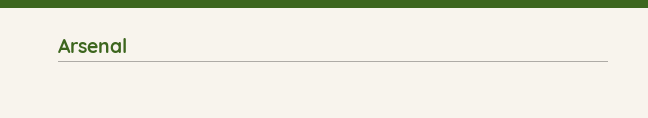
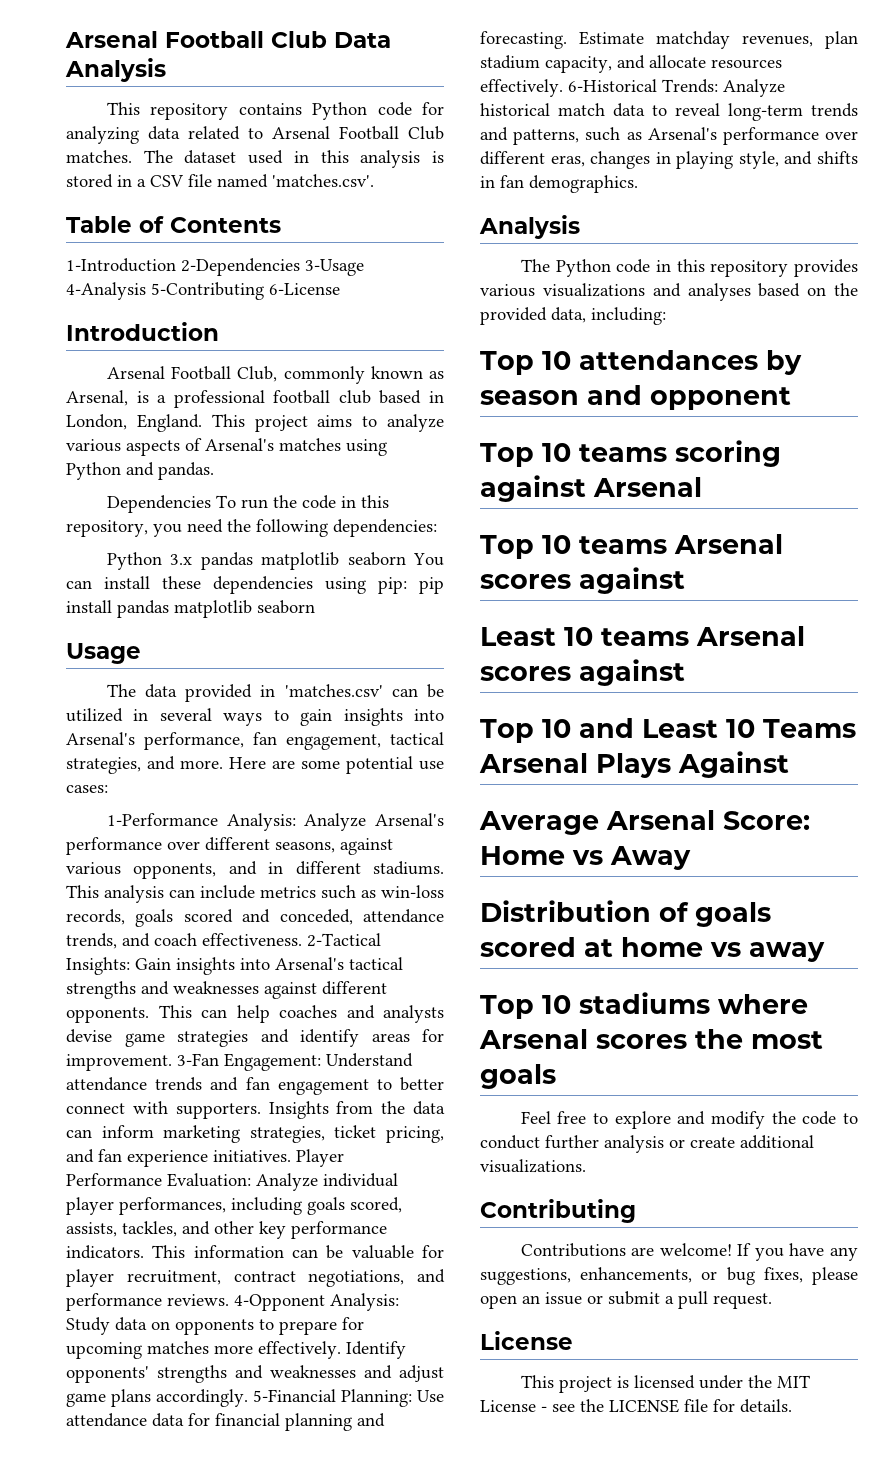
[58,38,127,53] Arsenal -> [65,31,391,48] [65,58,166,82] [106,102,444,120] [66,126,444,144] [66,150,445,168] [66,174,374,188] [66,216,281,233] [66,258,364,276] [66,282,340,300] [66,322,219,341] [106,366,444,384] [66,390,444,408] [66,414,444,432] [66,438,387,456] [66,462,214,480] [106,495,389,513] [66,519,437,537] [106,552,444,570] [66,576,444,594] [66,600,315,618] [66,643,141,664] [106,684,445,702] [66,708,444,726] [66,732,444,750] [66,756,444,774] [66,785,108,793] [106,813,445,831] [66,837,393,855] [66,861,444,879] [66,885,444,903] [66,909,444,927] [66,933,381,949] [66,957,403,975] [66,981,387,999] [66,1005,444,1023] [66,1029,444,1047] [66,1053,413,1071] [66,1077,444,1095] [66,1101,445,1119] [66,1125,444,1143] [66,1149,344,1167] [66,1173,398,1191] [66,1197,402,1215] [66,1221,387,1239] [66,1245,444,1259] [66,1269,445,1287] [66,1293,399,1311] [66,1317,364,1335] [66,1341,406,1359] [66,1365,444,1383] [66,1389,444,1407] [66,1413,385,1431] [480,31,858,49] [480,55,782,73] [480,79,785,97] [480,103,858,121] [480,127,858,145] [480,151,858,169] [480,175,638,193] [479,215,580,239] [520,259,858,277] [480,283,858,301] [480,307,666,325] [480,350,802,375] [480,385,791,410] [480,440,781,467] [480,475,702,502] [480,534,783,559] [480,567,685,594] [480,626,805,646] [480,659,685,686] [480,718,856,743] [479,751,789,778] [479,810,810,835] [480,846,691,870] [480,900,771,927] [480,937,825,962] [480,992,808,1019] [479,1029,823,1049] [480,1064,556,1089] [520,1111,858,1129] [480,1135,814,1153] [480,1159,586,1173] [480,1199,636,1223] [520,1243,858,1261] [480,1267,858,1285] [480,1291,772,1309] [480,1331,573,1350] [520,1375,810,1393] [480,1399,792,1413] Arsenal Football Club Data Analysis // This repository contains Python code for analyzing data related to Arsenal Football Club matches. The dataset used in this analysis is stored in a CSV file named 'matches.csv'. // Table of Contents // 1-Introduction 2-Dependencies 3-Usage 4-Analysis 5-Contributing 6-License // Introduction // Arsenal Football Club, commonly known as Arsenal, is a professional football club based in London, England. This project aims to analyze various aspects of Arsenal's matches using Python and pandas. // Dependencies To run the code in this repository, you need the following dependencies: // Python 3.x pandas matplotlib seaborn You can install these dependencies using pip: pip install pandas matplotlib seaborn // Usage // The data provided in 'matches.csv' can be utilized in several ways to gain insights into Arsenal's performance, fan engagement, tactical strategies, and more. Here are some potential use cases: // 1-Performance Analysis: Analyze Arsenal's performance over different seasons, against various opponents, and in different stadiums. This analysis can include metrics such as win-loss records, goals scored and conceded, attendance trends, and coach effectiveness. 2-Tactical Insights: Gain insights into Arsenal's tactical strengths and weaknesses against different opponents. This can help coaches and analysts devise game strategies and identify areas for improvement. 3-Fan Engagement: Understand attendance trends and fan engagement to better connect with supporters. Insights from the data can inform marketing strategies, ticket pricing, and fan experience initiatives. Player Performance Evaluation: Analyze individual player performances, including goals scored, assists, tackles, and other key performance indicators. This information can be valuable for player recruitment, contract negotiations, and performance reviews. 4-Opponent Analysis: Study data on opponents to prepare for upcoming matches more effectively. Identify opponents' strengths and weaknesses and adjust game plans accordingly. 5-Financial Planning: Use attendance data for financial planning and forecasting. Estimate matchday revenues, plan stadium capacity, and allocate resources effectively. 6-Historical Trends: Analyze historical match data to reveal long-term trends and patterns, such as Arsenal's performance over different eras, changes in playing style, and shifts in fan demographics. // Analysis // The Python code in this repository provides various visualizations and analyses based on the provided data, including: // Top 10 attendances by season and opponent // Top 10 teams scoring against Arsenal // Top 10 teams Arsenal scores against // Least 10 teams Arsenal scores against // Top 10 and Least 10 Teams Arsenal Plays Against // Average Arsenal Score: Home vs Away // Distribution of goals scored at home vs away // Top 10 stadiums where Arsenal scores the most goals // Feel free to explore and modify the code to conduct further analysis or create additional visualizations. // Contributing // Contributions are welcome! If you have any suggestions, enhancements, or bug fixes, please open an issue or submit a pull request. // License // This project is licensed under the MIT License - see the LICENSE file for details.

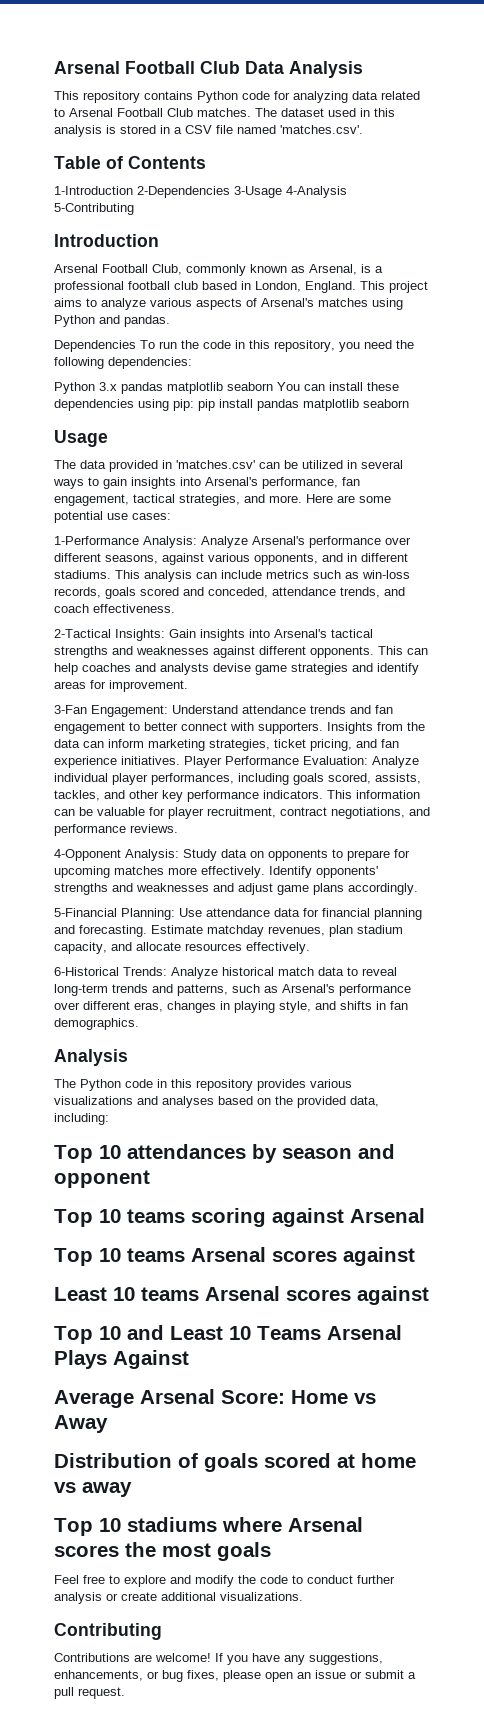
[269,283,340,295] 6-License -> (134, 209) none
(302, 939) none -> (175, 608) //
(172, 1062) none -> (188, 686) //
(229, 1300) none -> (178, 828) //
(248, 1398) none -> (418, 889) //
(563, 88) none -> (310, 948) //
[480,1331,573,1350] [520,1375,810,1393] [480,1399,792,1413] // License // This project is licensed under the MIT License - see the LICENSE file for details. -> (125, 1693) none

